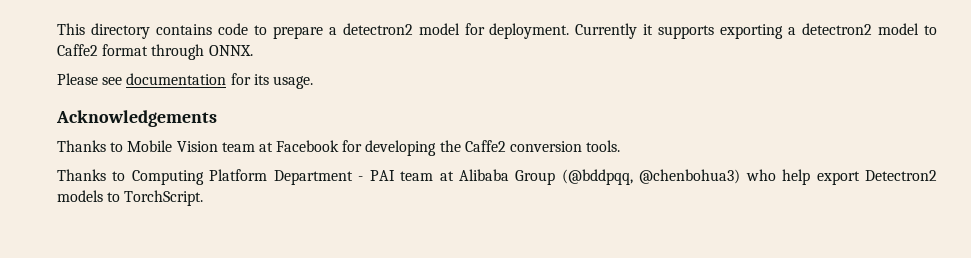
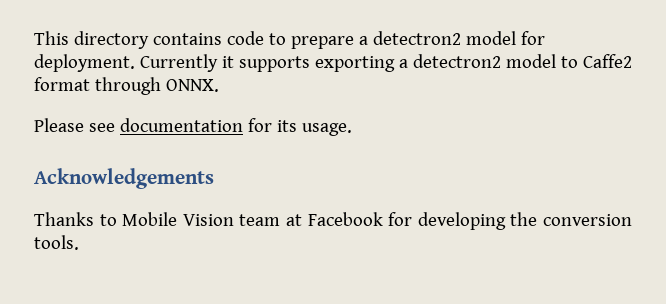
[464,140,506,152] Caffe2 -> (538, 219) none
[57,169,937,185] [57,190,204,206] // Thanks to Computing Platform Department - PAI team at Alibaba Group (@bddpqq, @chenbohua3) who help export Detectron2 models to TorchScript. -> (79, 242) none

